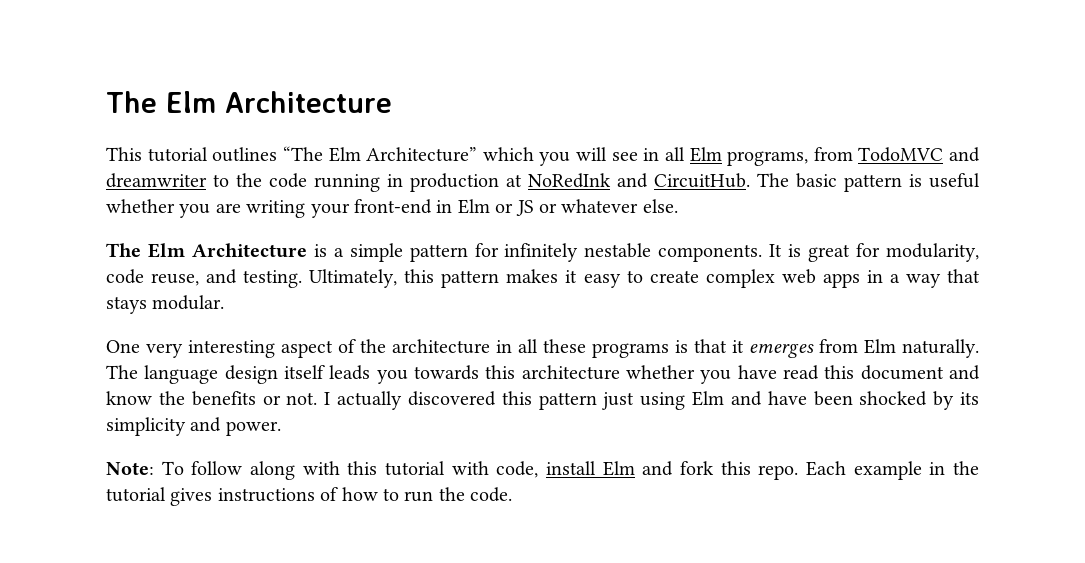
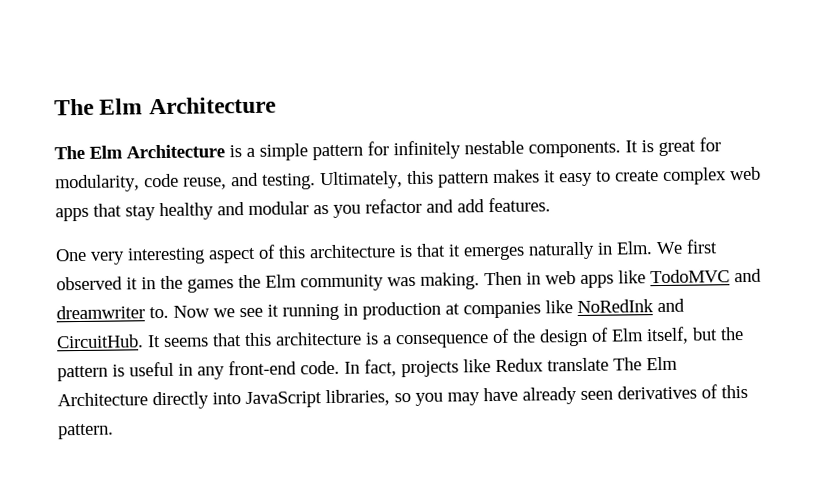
[106,91,392,113] [106,146,980,166] [106,173,980,192] [106,199,678,218] The Elm Architecture // This tutorial outlines “The Elm Architecture” which you will see in all Elm programs, from TodoMVC and dreamwriter to the code running in production at NoRedInk and CircuitHub. The basic pattern is useful whether you are writing your front-end in Elm or JS or whatever else. -> [54,96,276,116] The Elm Architecture
[866,269,980,288] [106,295,225,314] in a way that stays modular. -> [93,197,551,221] that stay healthy and modular as you refactor and add features.
[360,339,979,358] [106,365,981,384] [106,391,980,410] [106,417,281,436] [106,461,979,480] [106,487,513,506] the architecture in all these programs is that it emerges from Elm naturally. The language design itself leads you towards this architecture whether you have read this document and know the benefits or not. I actually discovered this pattern just using Elm and have been shocked by its simplicity and power. // Note: To follow along with this tutorial with code, install Elm and fork this repo. Each example in the tutorial gives instructions of how to run the code. -> [278,239,718,261] [56,268,762,293] [56,298,685,321] [56,326,744,349] [57,356,678,382] [57,384,748,410] [58,423,114,440] this architecture is that it emerges naturally in Elm. We first observed it in the games the Elm community was making. Then in web apps like TodoMVC and dreamwriter to. Now we see it running in production at companies like NoRedInk and CircuitHub. It seems that this architecture is a consequence of the design of Elm itself, but the pattern is useful in any front-end code. In fact, projects like Redux translate The Elm Architecture directly into JavaScript libraries, so you may have already seen derivatives of this pattern.

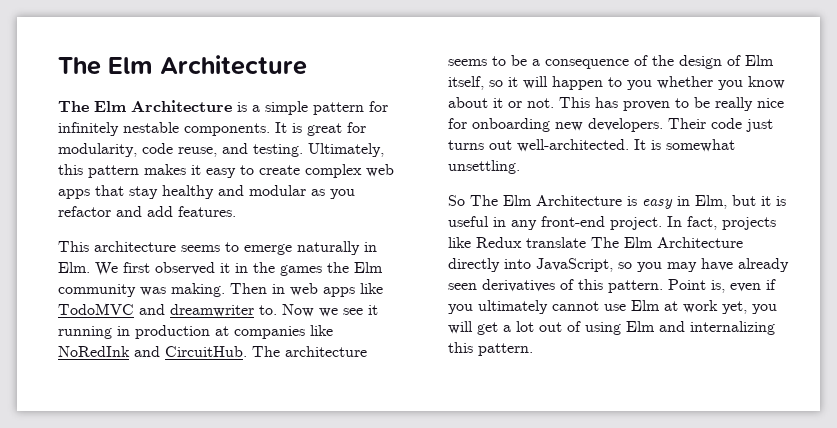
[55,243,525,265] One very interesting aspect of this architecture is that it emerges -> [58,241,292,255] This architecture seems to emerge
[147,331,379,348] It seems that this architecture is -> [252,346,367,357] [448,55,527,66] The architecture seems to be
[692,327,744,341] [57,365,108,382] but the pattern -> [489,76,785,90] [448,97,784,111] [448,118,773,132] [448,139,735,152] [448,160,520,174] [448,195,771,209] so it will happen to you whether you know about it or not. This has proven to be really nice for onboarding new developers. Their code just turns out well-architected. It is somewhat unsettling. // So The Elm Architecture is easy in Elm, but it
[300,360,340,375] code. -> [610,217,662,230] project.
[245,389,390,409] JavaScript libraries, -> [536,258,613,272] JavaScript,
(114, 431) none -> [668,279,776,293] [448,300,777,314] [448,321,775,335] [448,342,533,356] Point is, even if you ultimately cannot use Elm at work yet, you will get a lot out of using Elm and internalizing this pattern.

